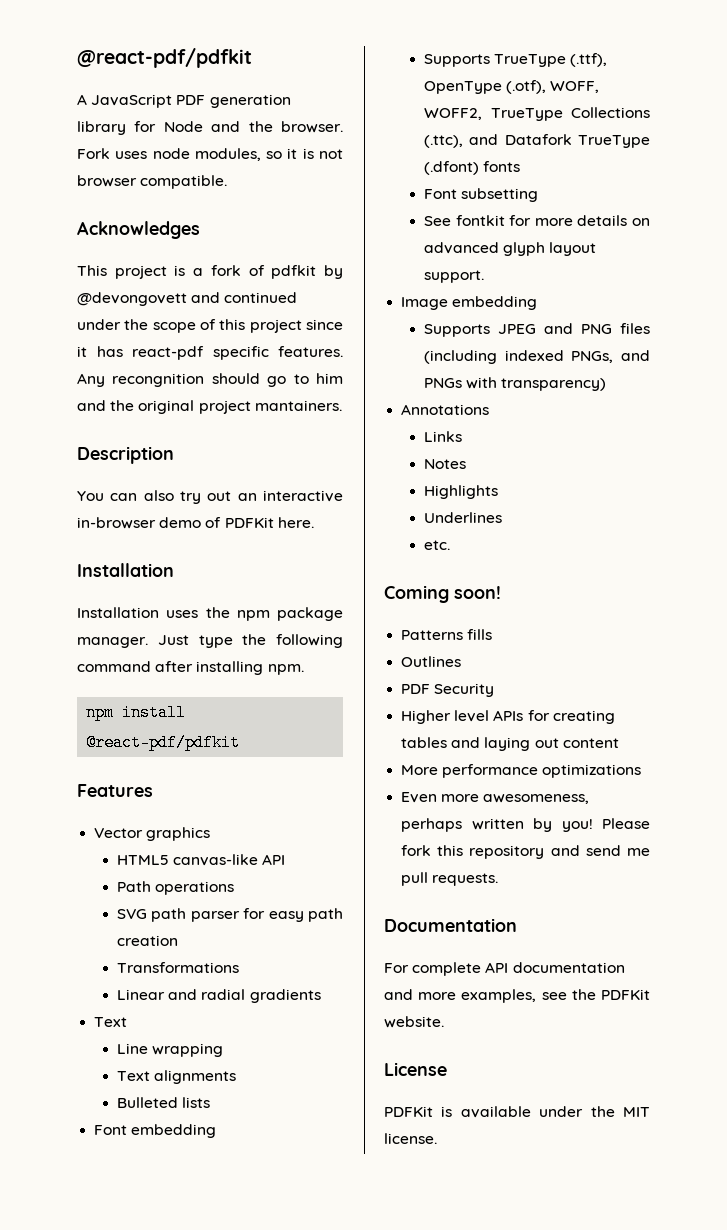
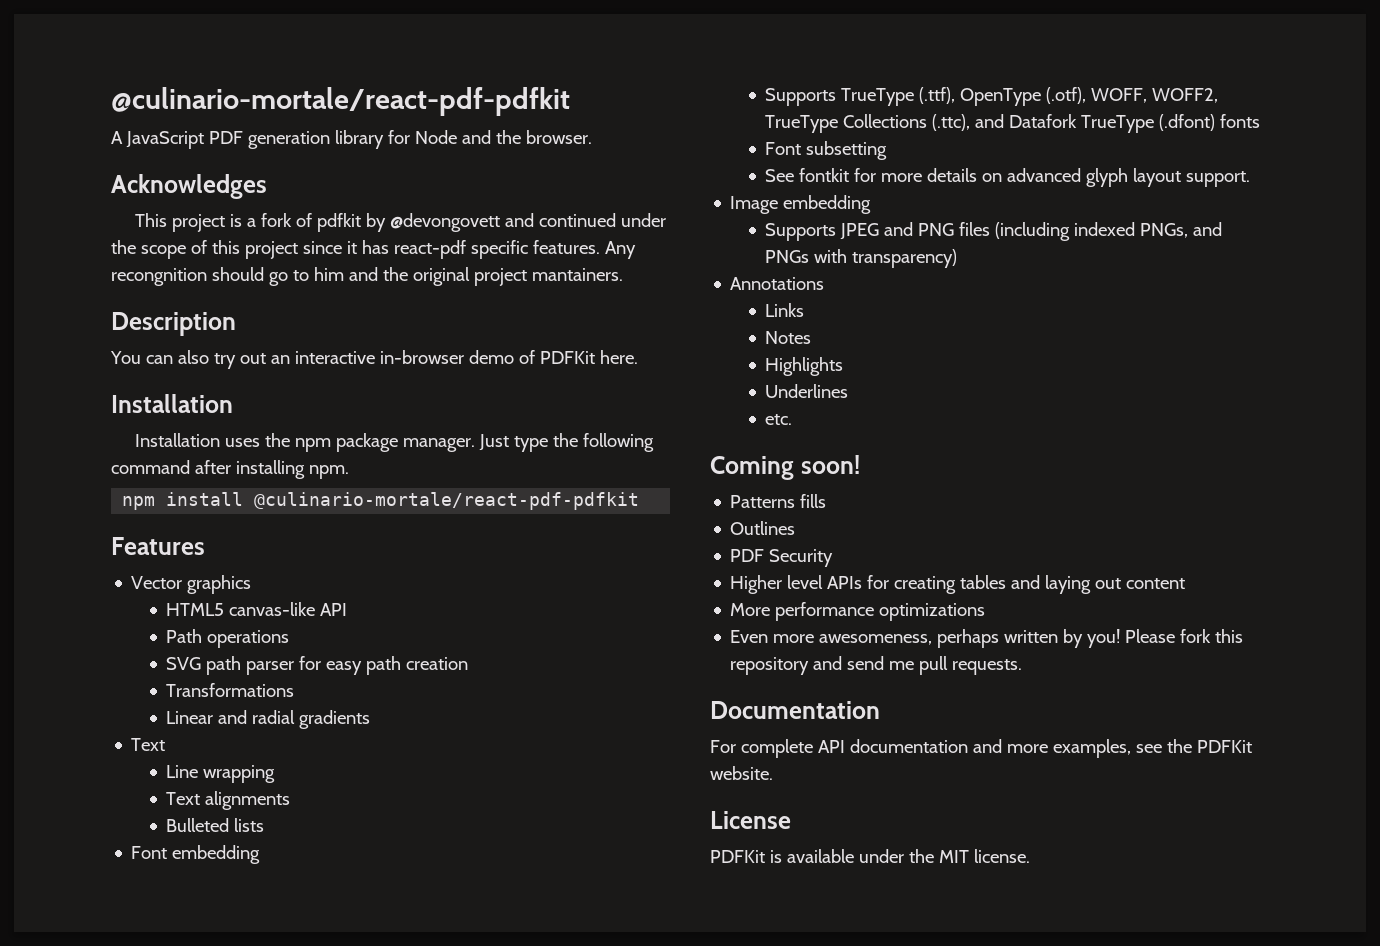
[77,48,252,68] @react-pdf/pdfkit -> [111,87,570,116] @culinario-mortale/react-pdf-pdfkit
[77,148,343,161] [77,175,228,189] Fork uses node modules, so it is not browser compatible. -> (592, 137) none
[86,734,241,751] @react-pdf/pdfkit -> [254,492,640,510] @culinario-mortale/react-pdf-pdfkit

